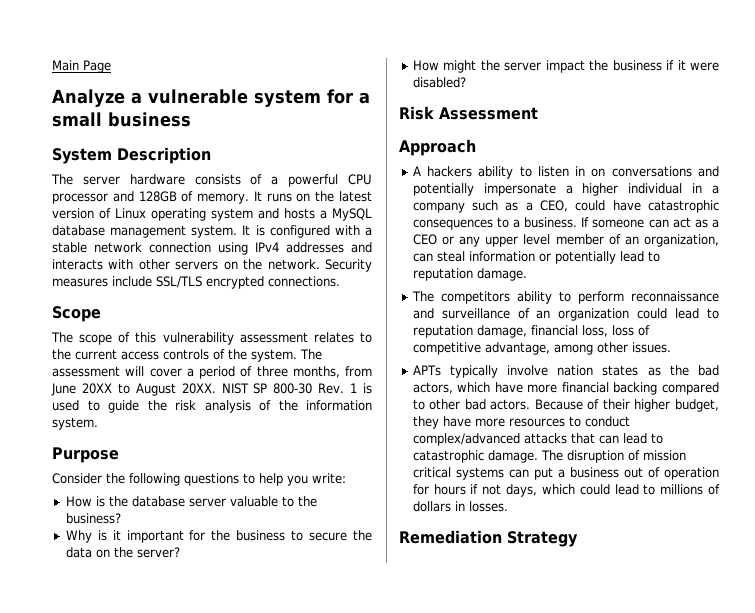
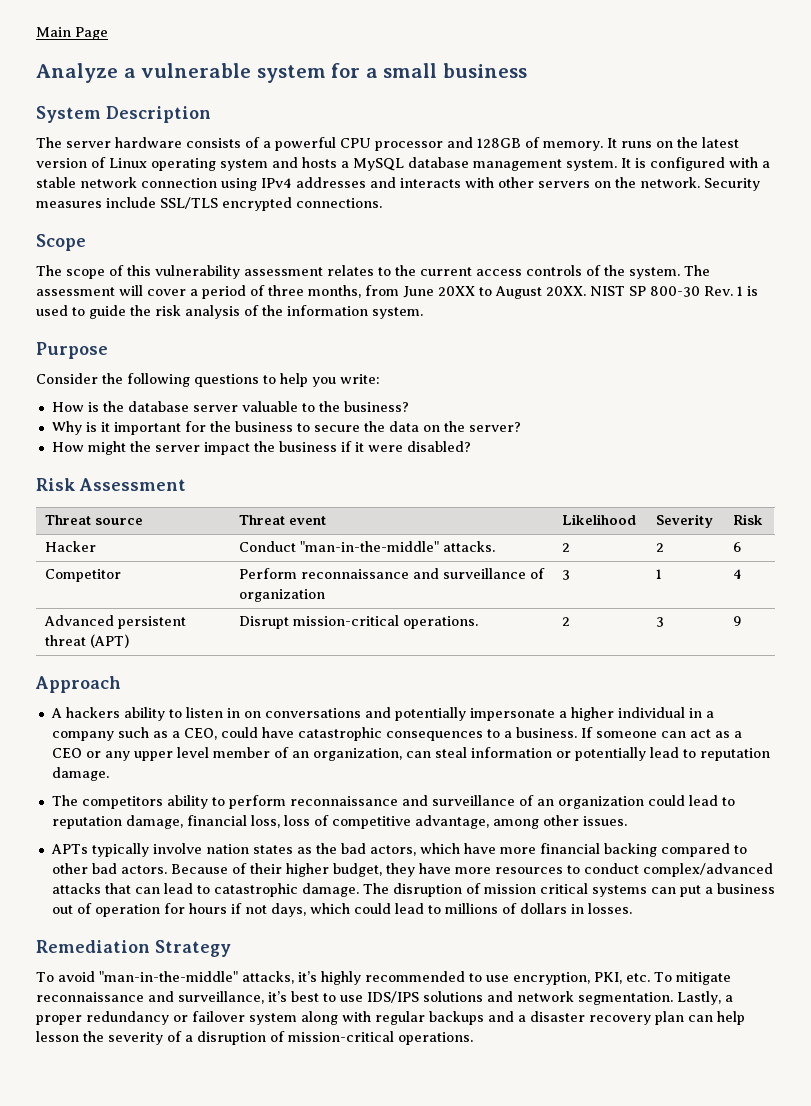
(538, 113) none -> [45,515,144,525] [239,515,327,525] [562,514,637,525] [656,514,714,528] [733,514,764,525] [45,541,97,552] [239,541,496,552] [562,543,571,552] [656,543,665,552] [733,542,742,552] [45,569,122,582] [239,568,546,579] [239,589,326,602] [562,570,571,580] [656,569,663,579] [733,569,743,579] [44,615,187,629] [45,634,130,648] [239,615,479,629] [562,617,571,626] [656,617,665,627] [733,616,743,626] // Threat source | Threat event | Likelihood | Severity | Risk // Hacker | Conduct "man-in-the-middle" attacks. | 2 | 2 | 6 // Competitor | Perform reconnaissance and surveillance of organization | 3 | 1 | 4 // Advanced persistent threat (APT) | Disrupt mission-critical operations. | 2 | 3 | 9
(578, 539) none -> [36,971,731,985] [36,991,733,1005] [36,1011,745,1025] [36,1031,473,1045] // To avoid "man-in-the-middle" attacks, it’s highly recommended to use encryption, PKI, etc. To mitigate reconnaissance and surveillance, it’s best to use IDS/IPS solutions and network segmentation. Lastly, a proper redundancy or failover system along with regular backups and a disaster recovery plan can help lesson the severity of a disruption of mission-critical operations.

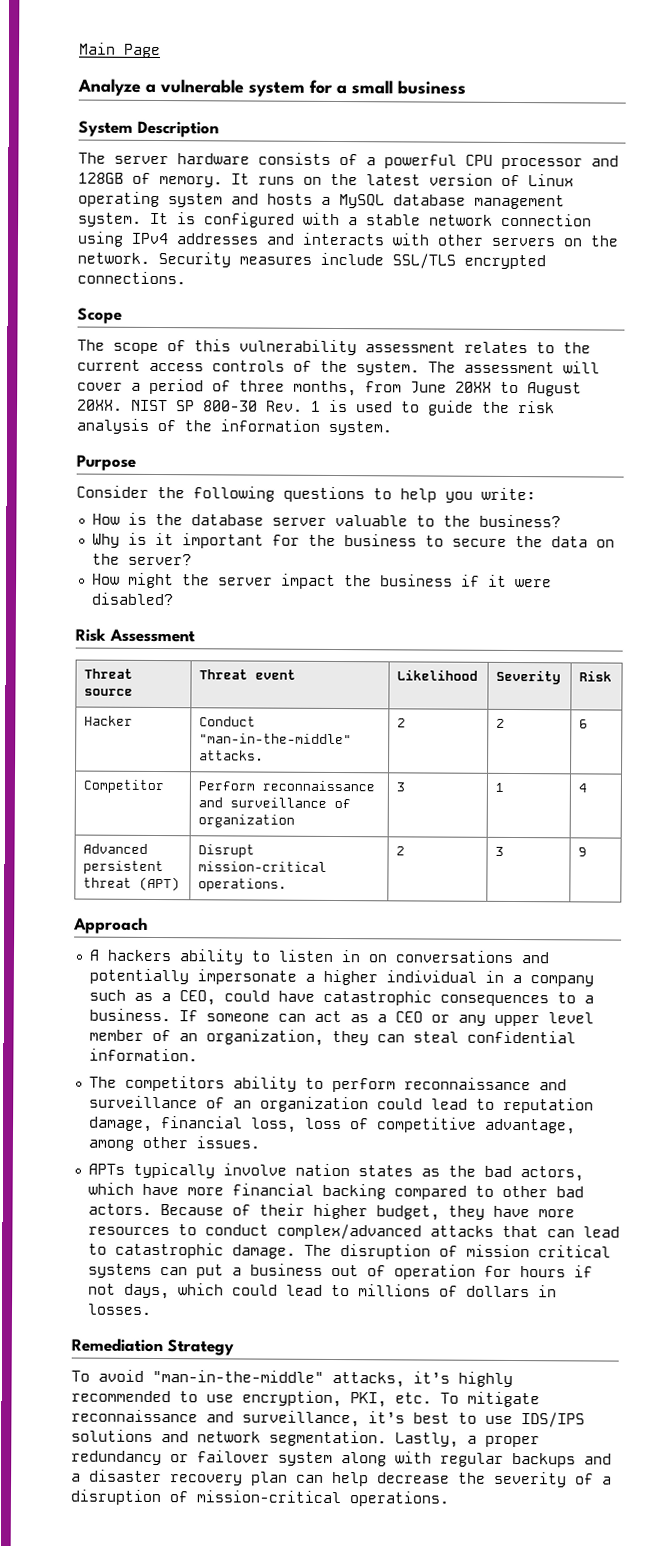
(402, 754) none -> [331,1030,369,1046] they
[470,747,770,761] [51,767,109,781] information or potentially lead to reputation damage. -> [466,1030,576,1044] [88,1048,198,1062] confidential information.
[36,1031,79,1042] lesson -> [377,1472,450,1484] decrease

